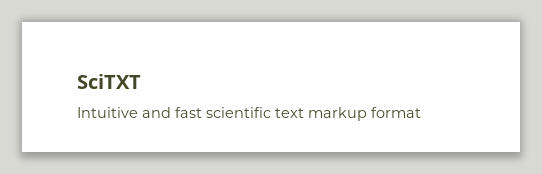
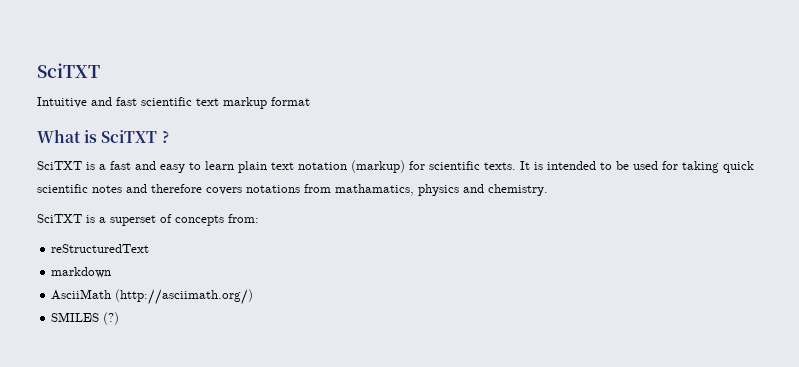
(421, 112) none -> [37,129,169,143] [37,160,754,173] [37,184,548,196] [37,214,259,226] [51,244,150,253] [51,267,112,278] [51,289,254,305] [51,312,120,325] // What is SciTXT ? // SciTXT is a fast and easy to learn plain text notation (markup) for scientific texts. It is intended to be used for taking quick scientific notes and therefore covers notations from mathamatics, physics and chemistry. // SciTXT is a superset of concepts from: // reStructuredText // markdown // AsciiMath (http://asciimath.org/) // SMILES (?)

